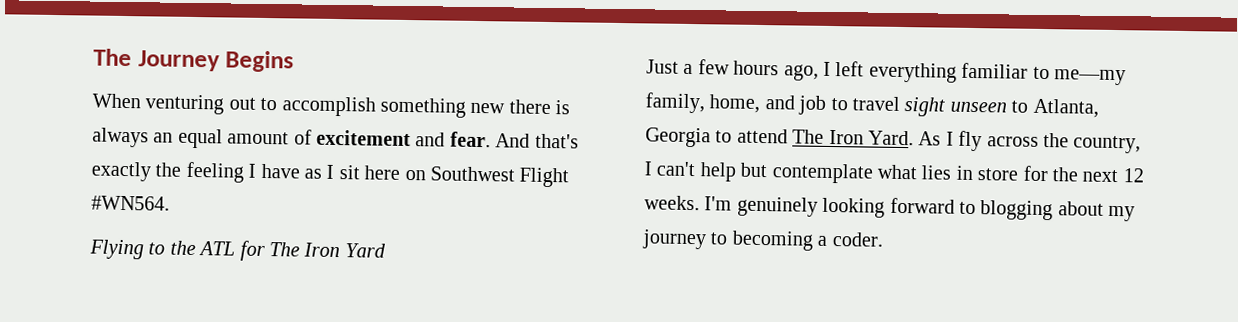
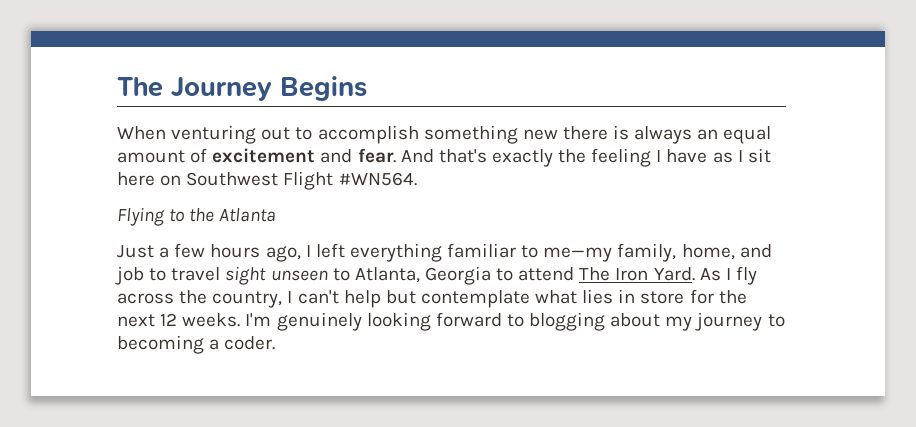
[198,240,386,261] ATL for The Iron Yard -> [219,208,277,222] Atlanta

